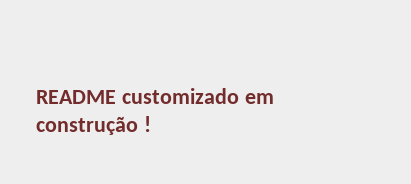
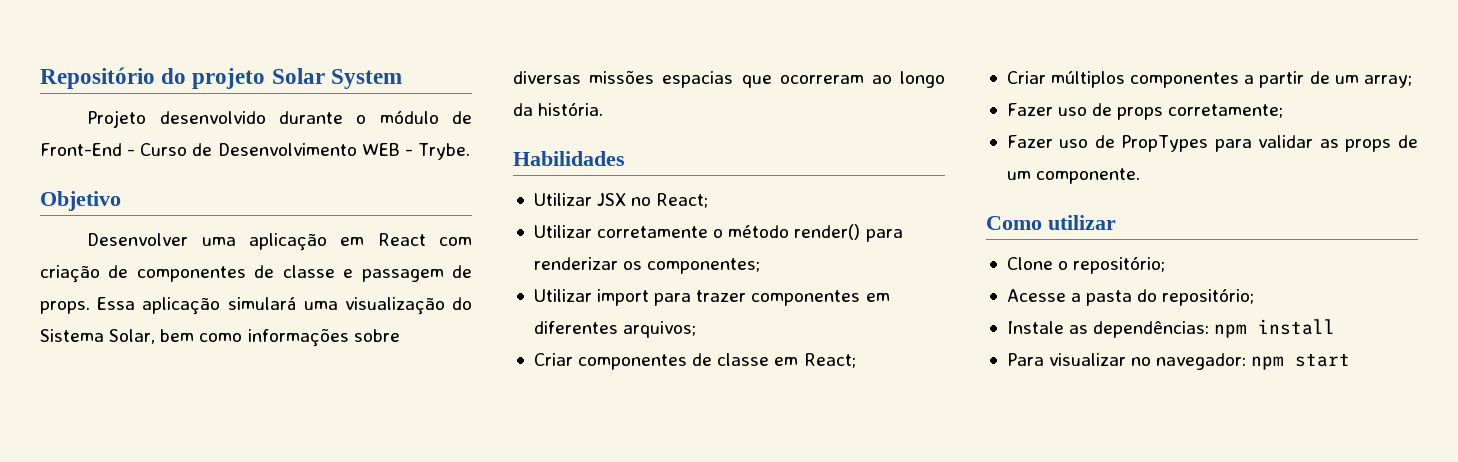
[36,88,274,104] [36,116,151,135] README customizado em construção ! -> [40,67,402,89] [87,110,472,128] [40,143,470,160] [40,191,121,211] [87,233,472,251] [40,265,472,283] [40,297,473,315] [40,328,400,347] [513,70,946,88] [513,102,604,116] [513,151,625,166] [533,193,709,208] [533,224,903,242] [533,257,761,274] [533,289,890,306] [533,321,697,338] [533,353,856,370] [1006,71,1412,88] [1006,103,1284,120] [1006,135,1418,152] [1006,168,1141,184] [986,215,1116,230] [1006,256,1166,274] [1006,288,1255,306] [1006,319,1336,338] [1006,353,1351,370] Repositório do projeto Solar System // Projeto desenvolvido durante o módulo de Front-End - Curso de Desenvolvimento WEB - Trybe. // Objetivo // Desenvolver uma aplicação em React com criação de componentes de classe e passagem de props. Essa aplicação simulará uma visualização do Sistema Solar, bem como informações sobre diversas missões espacias que ocorreram ao longo da história. // Habilidades // Utilizar JSX no React; // Utilizar corretamente o método render() para renderizar os componentes; // Utilizar import para trazer componentes em diferentes arquivos; // Criar componentes de classe em React; // Criar múltiplos componentes a partir de um array; // Fazer uso de props corretamente; // Fazer uso de PropTypes para validar as props de um componente. // Como utilizar // Clone o repositório; // Acesse a pasta do repositório; // Instale as dependências: npm install // Para visualizar no navegador: npm start

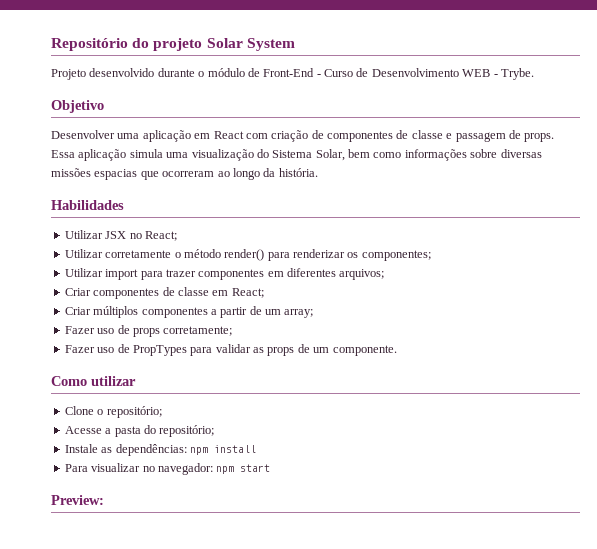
[227,297,297,310] simulará -> [129,149,163,158] simula
(1351, 360) none -> [51,495,104,505] // Preview:

